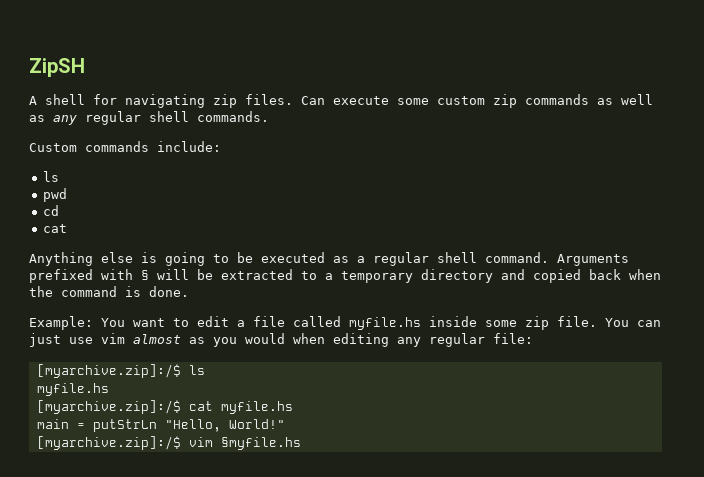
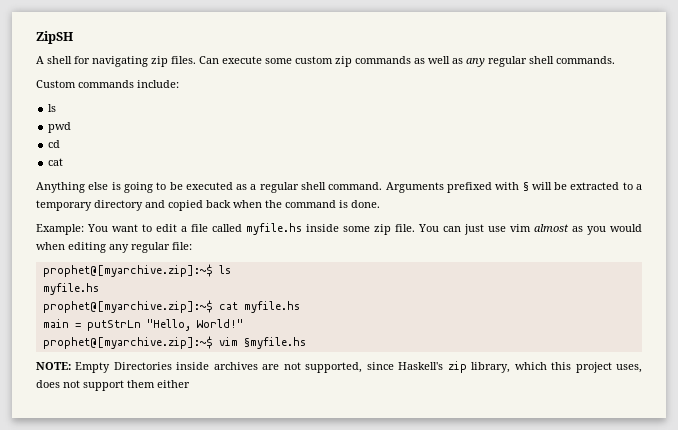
[36,364,181,378] [myarchive.zip]:/$ -> [42,264,213,277] prophet@[myarchive.zip]:~$
[36,400,181,414] [myarchive.zip]:/$ -> [42,300,213,313] prophet@[myarchive.zip]:~$
[36,436,181,450] [myarchive.zip]:/$ -> [42,336,213,349] prophet@[myarchive.zip]:~$
(301, 443) none -> [36,361,642,373] [36,380,190,391] // NOTE: Empty Directories inside archives are not supported, since Haskell's zip library, which this project uses, does not support them either

